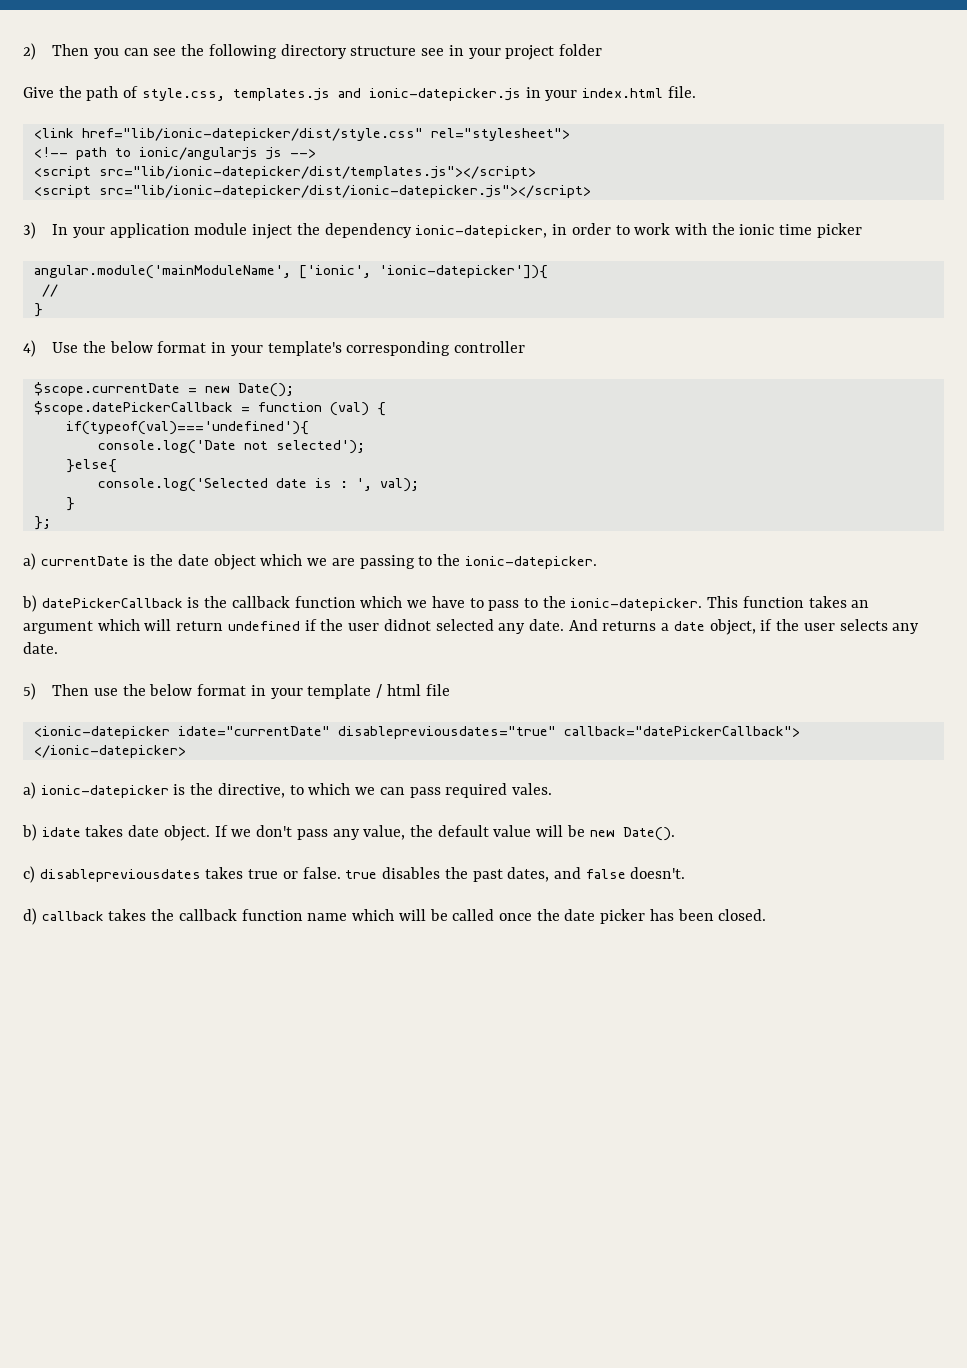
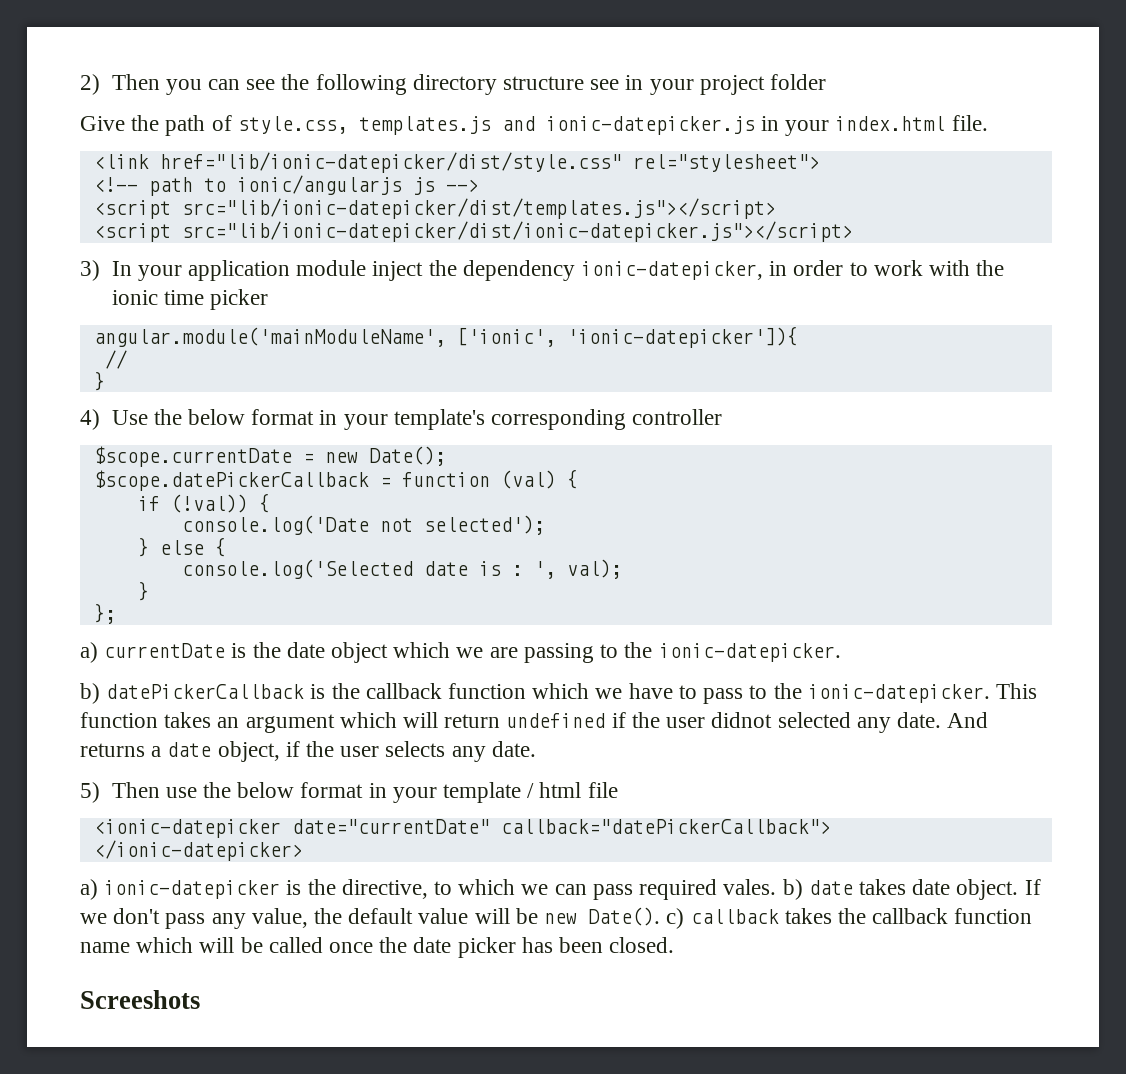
[65,421,309,435] if(typeof(val)==='undefined'){ -> [137,493,270,513] if (!val)) {
[65,459,117,473] }else{ -> [137,537,226,557] } else {
[177,726,556,739] idate="currentDate" disablepreviousdates="true" -> [291,819,490,834] date="currentDate"
[22,824,81,841] // b) idate -> [782,879,853,900] b) date
[23,866,686,883] [23,908,37,925] // c) disablepreviousdates takes true or false. true disables the past dates, and false doesn't. // d) -> [666,908,685,929] c)
(767, 915) none -> [80,990,200,1009] // Screeshots

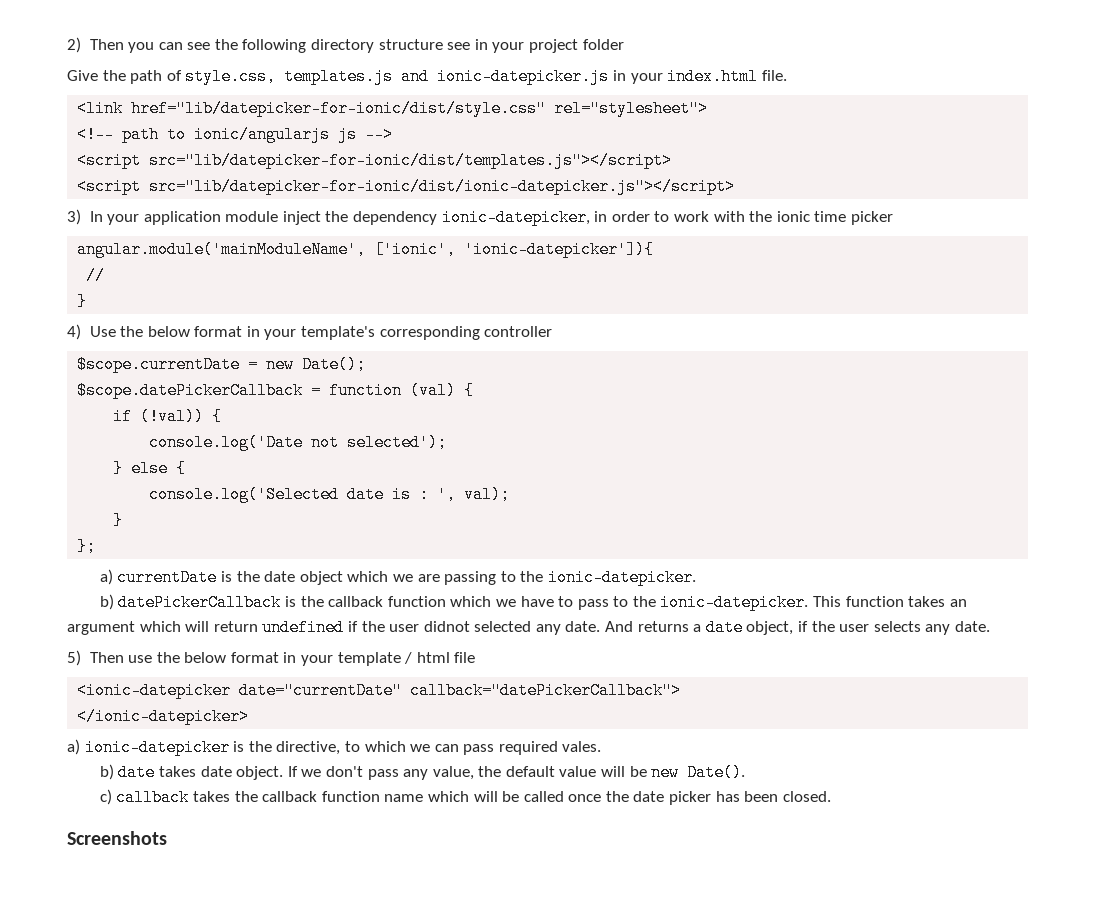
[159,152,622,173] href="lib/ionic-datepicker/dist/style.css" -> [131,100,547,117] href="lib/datepicker-for-ionic/dist/style.css"
[181,198,776,219] [93,221,853,242] src="lib/ionic-datepicker/dist/templates.js"></script> // <script src="lib/ionic-datepicker/dist/ionic-datepicker.js"></script> -> [149,152,673,169] [77,178,736,195] src="lib/datepicker-for-ionic/dist/templates.js"></script> // <script src="lib/datepicker-for-ionic/dist/ionic-datepicker.js"></script>
(777, 887) none -> (602, 746) //
(661, 916) none -> (746, 772) //
[80,990,200,1009] Screeshots -> [67,831,167,845] Screenshots

